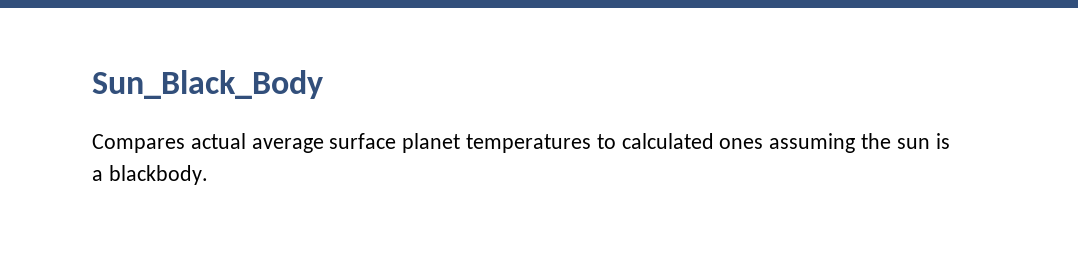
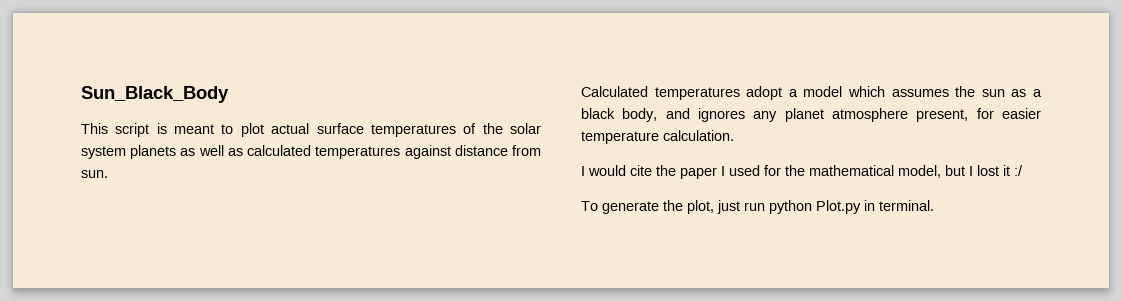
[92,133,950,153] [92,165,208,185] Compares actual average surface planet temperatures to calculated ones assuming the sun is a blackbody. -> [81,123,541,137] [81,145,541,159] [81,170,108,178] [581,86,1042,100] [581,108,1041,122] [581,130,734,144] [581,165,1023,179] [581,200,934,214] This script is meant to plot actual surface temperatures of the solar system planets as well as calculated temperatures against distance from sun. // Calculated temperatures adopt a model which assumes the sun as a black body, and ignores any planet atmosphere present, for easier temperature calculation. // I would cite the paper I used for the mathematical model, but I lost it :/ // To generate the plot, just run python Plot.py in terminal.

